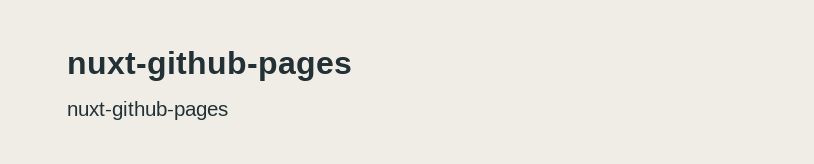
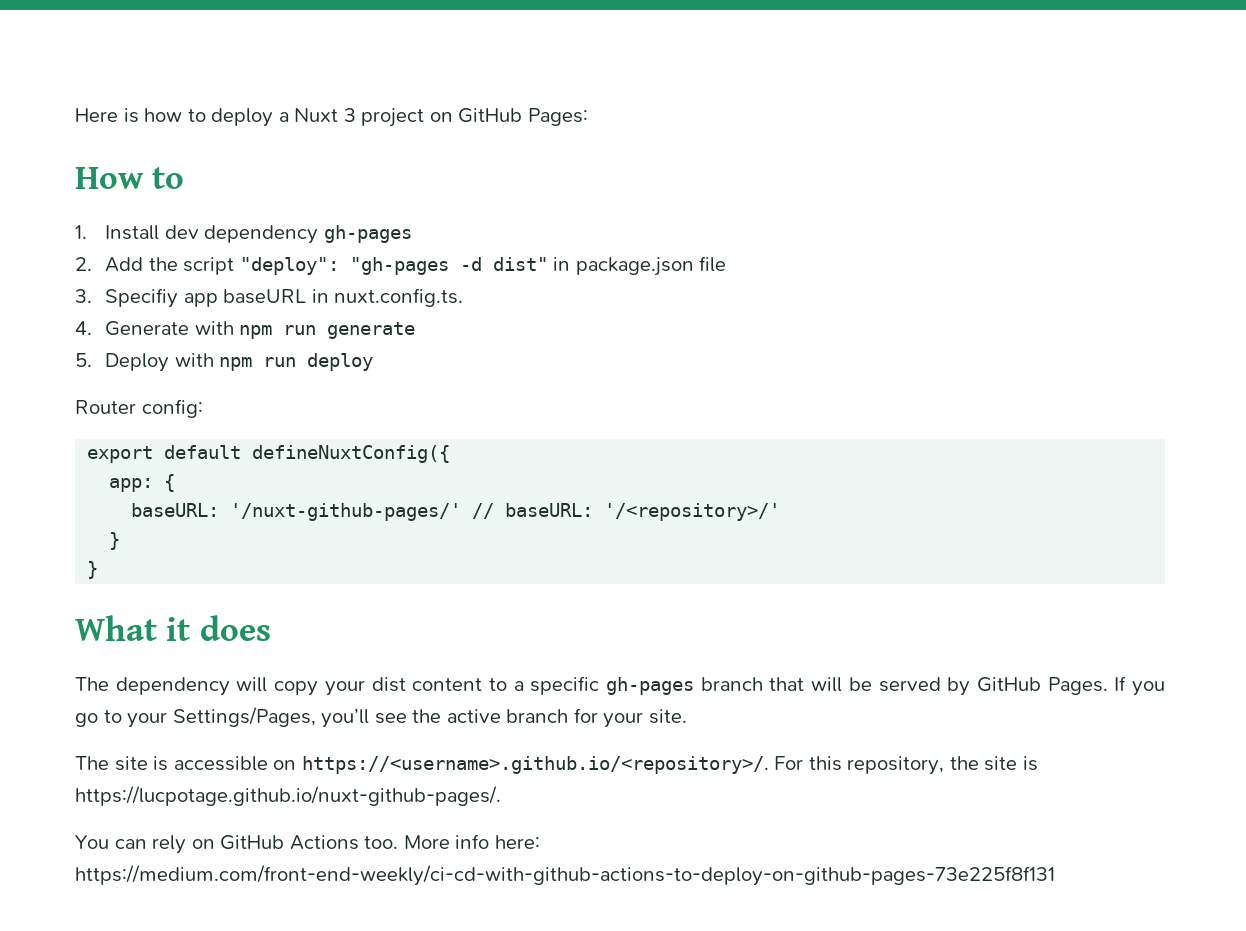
[67,51,352,81] [67,101,228,120] nuxt-github-pages // nuxt-github-pages -> [75,108,588,127] [75,167,185,189] [75,225,412,244] [75,256,727,276] [75,288,464,308] [75,321,416,339] [75,353,374,372] [75,399,203,418] [87,445,451,463] [109,474,176,492] [131,503,781,521] [109,532,121,550] [87,561,99,579] [75,615,271,641] [75,676,1166,696] [75,707,687,728] [75,756,1038,775] [75,786,501,806] [75,834,540,854] [75,865,1055,886] Here is how to deploy a Nuxt 3 project on GitHub Pages: // How to // 1. Install dev dependency gh-pages // 2. Add the script "deploy": "gh-pages -d dist" in package.json file // 3. Specifiy app baseURL in nuxt.config.ts. // 4. Generate with npm run generate // 5. Deploy with npm run deploy // Router config: // export default defineNuxtConfig({ // app: { // baseURL: '/nuxt-github-pages/' // baseURL: '/<repository>/' // } // } // What it does // The dependency will copy your dist content to a specific gh-pages branch that will be served by GitHub Pages. If you go to your Settings/Pages, you’ll see the active branch for your site. // The site is accessible on https://<username>.github.io/<repository>/. For this repository, the site is https://lucpotage.github.io/nuxt-github-pages/. // You can rely on GitHub Actions too. More info here: https://medium.com/front-end-weekly/ci-cd-with-github-actions-to-deploy-on-github-pages-73e225f8f131

